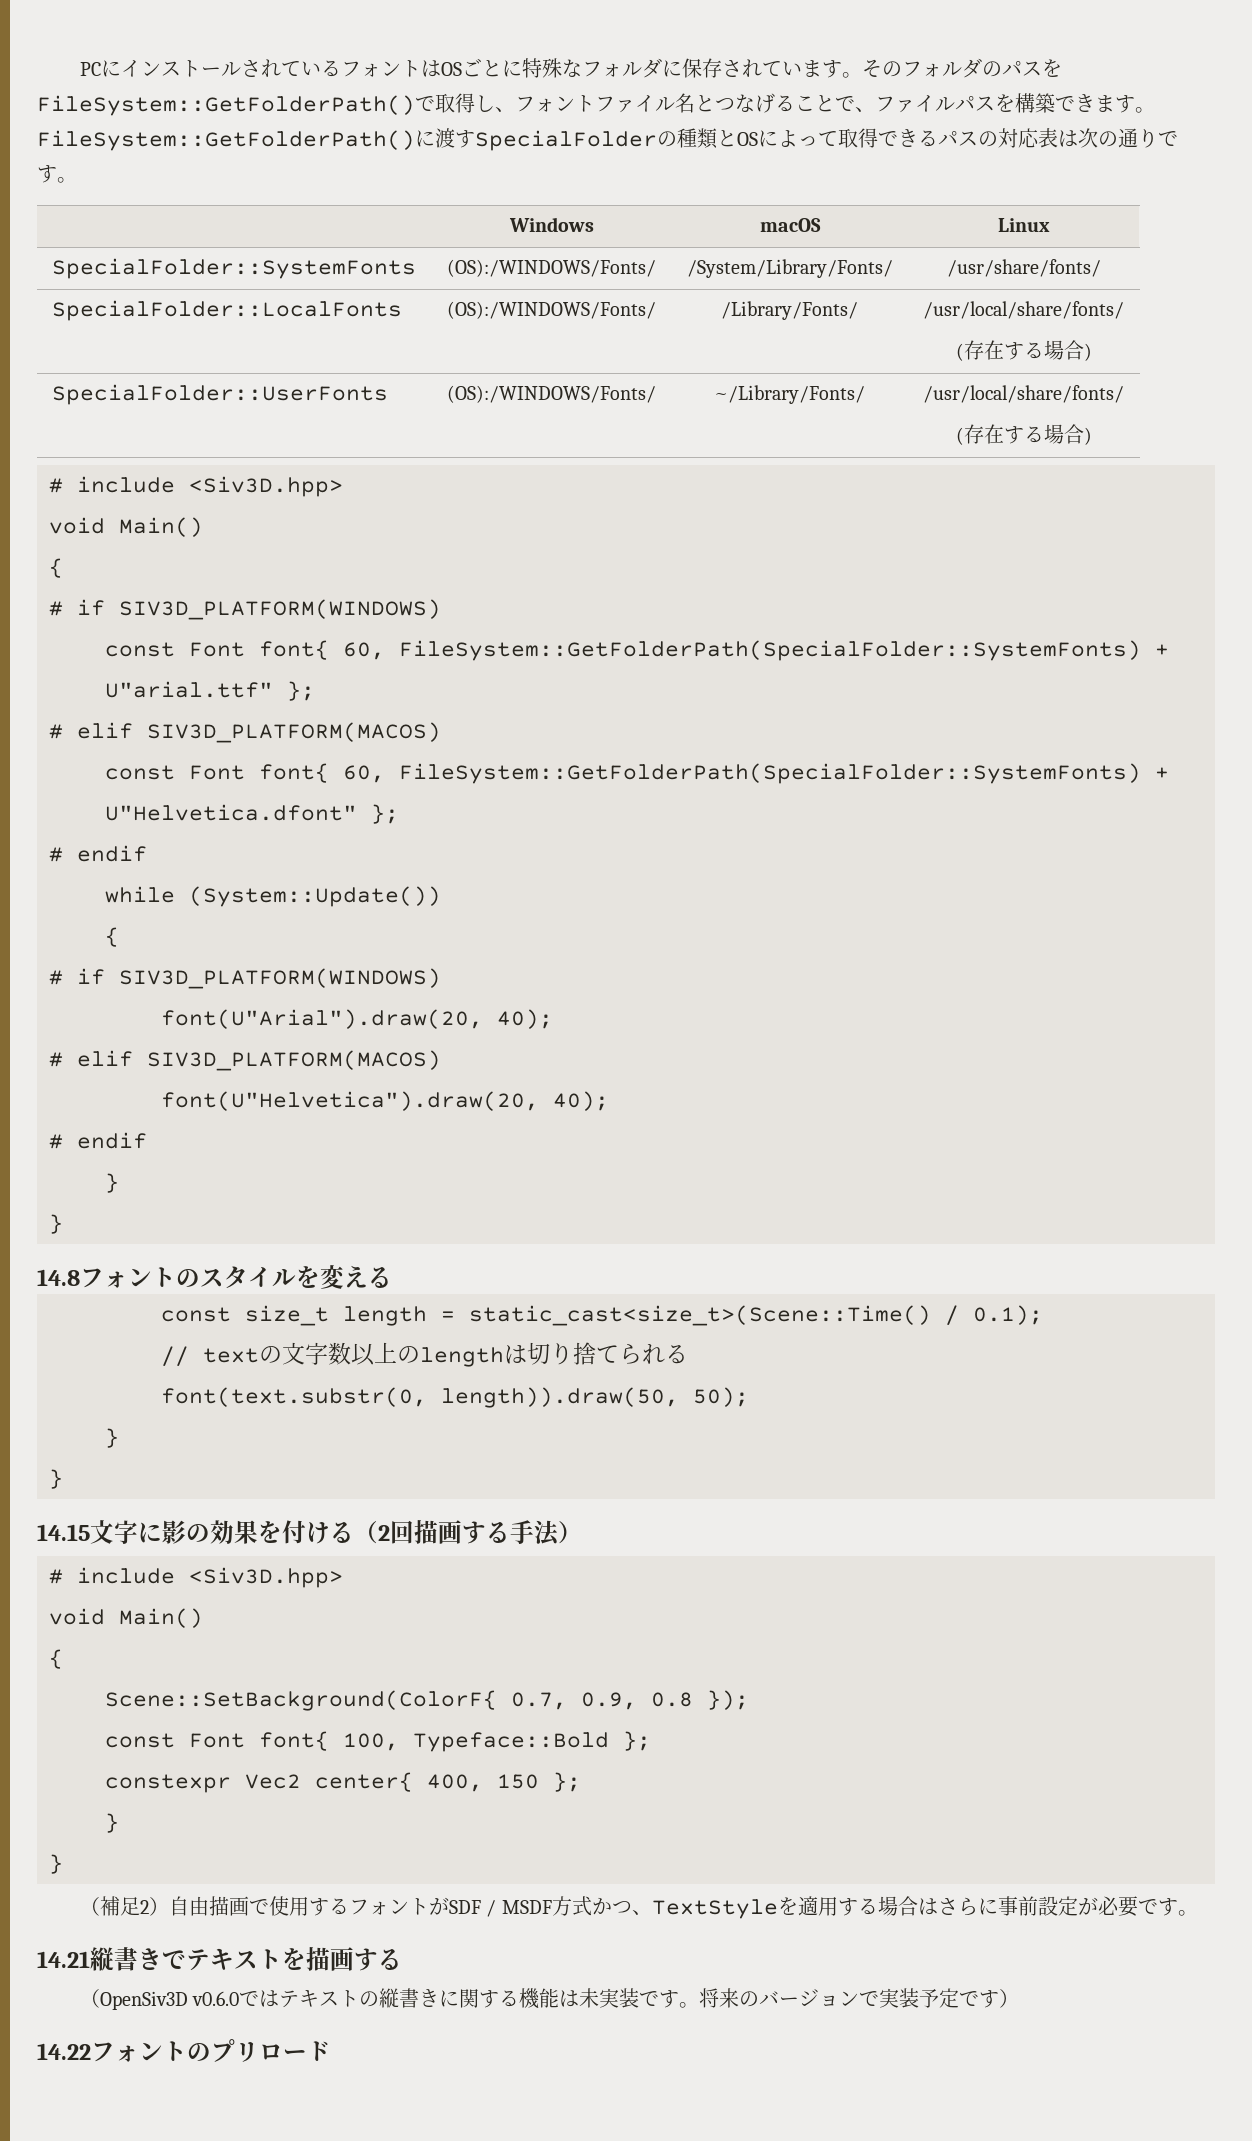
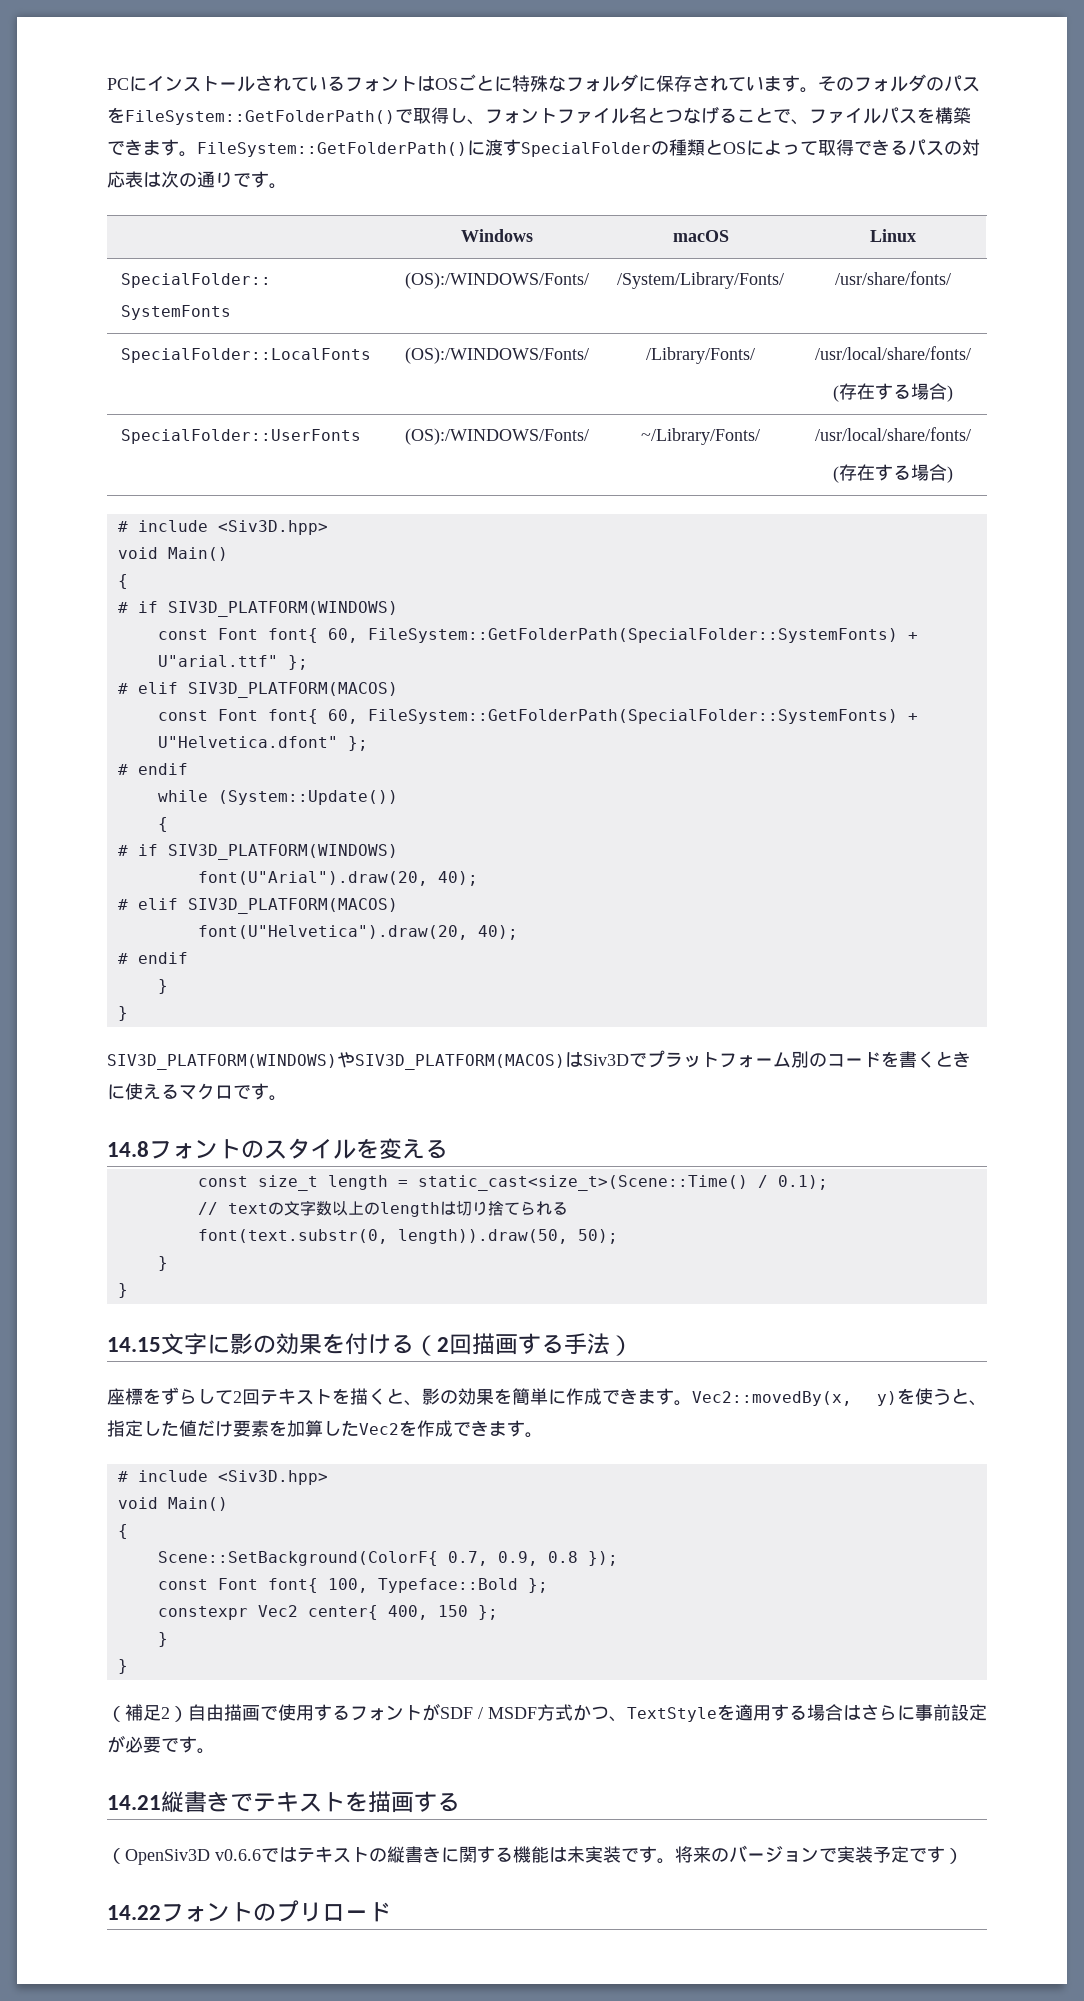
(63, 1224) none -> [107,1050,971,1070] [107,1083,287,1101] // SIV3D_PLATFORM(WINDOWS)やSIV3D_PLATFORM(MACOS)はSiv3Dでプラットフォーム別のコードを書くときに使えるマクロです。
(582, 1532) none -> [107,1387,987,1406] [107,1420,543,1438] // 座標をずらして2回テキストを描くと、影の効果を簡単に作成できます。Vec2::movedBy(x, y)を使うと、指定した値だけ要素を加算したVec2を作成できます。
[192,1991,240,2006] v0.6.0 -> [215,1849,261,1861] v0.6.6

